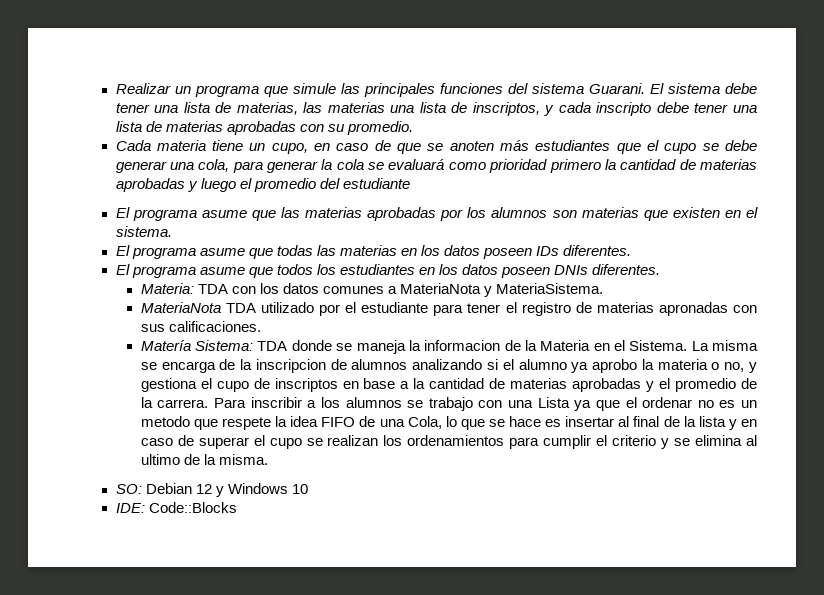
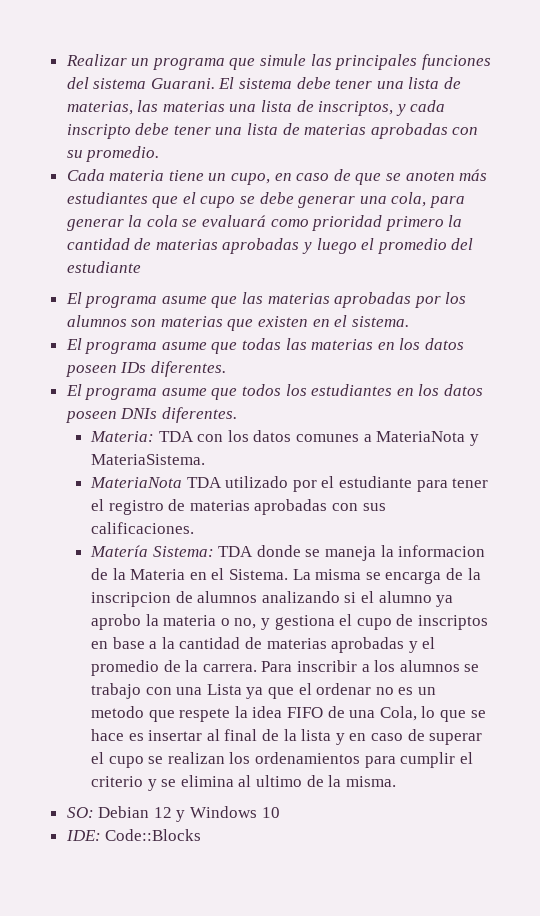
[658,302,728,316] apronadas -> [254,499,328,515] aprobadas

